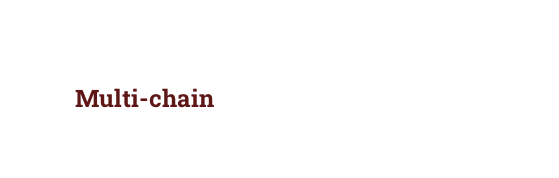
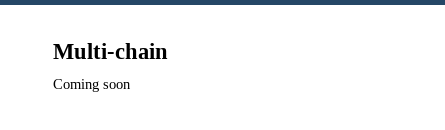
(214, 98) none -> [53,79,131,92] // Coming soon

